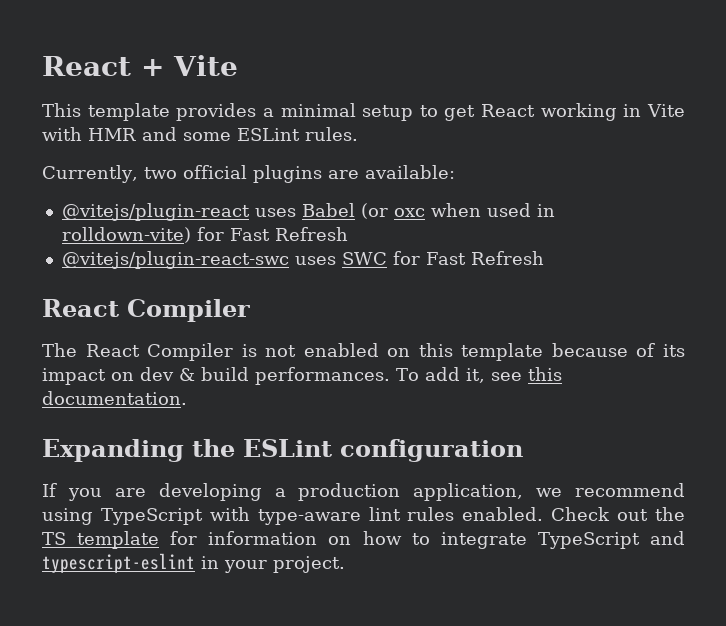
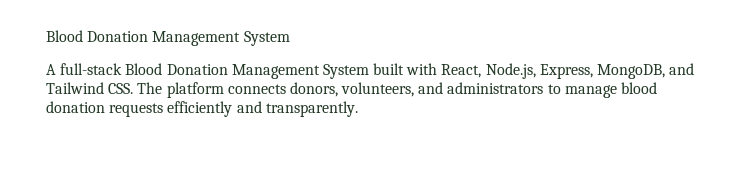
[42,55,238,76] [42,103,685,121] [42,127,358,141] [42,165,455,183] [61,203,555,221] [61,227,348,243] [61,251,544,269] [42,299,250,322] [42,343,685,361] [42,367,562,385] [42,391,187,405] [42,439,523,462] [42,483,685,501] [42,507,686,525] [42,531,685,549] [42,553,345,573] React + Vite // This template provides a minimal setup to get React working in Vite with HMR and some ESLint rules. // Currently, two official plugins are available: // @vitejs/plugin-react uses Babel (or oxc when used in rolldown-vite) for Fast Refresh // @vitejs/plugin-react-swc uses SWC for Fast Refresh // React Compiler // The React Compiler is not enabled on this template because of its impact on dev & build performances. To add it, see this documentation. // Expanding the ESLint configuration // If you are developing a production application, we recommend using TypeScript with type-aware lint rules enabled. Check out the TS template for information on how to integrate TypeScript and typescript-eslint in your project. -> [46,30,290,46] [46,63,695,79] [46,82,658,98] [46,101,358,117] Blood Donation Management System // A full-stack Blood Donation Management System built with React, Node.js, Express, MongoDB, and Tailwind CSS. The platform connects donors, volunteers, and administrators to manage blood donation requests efficiently and transparently.

